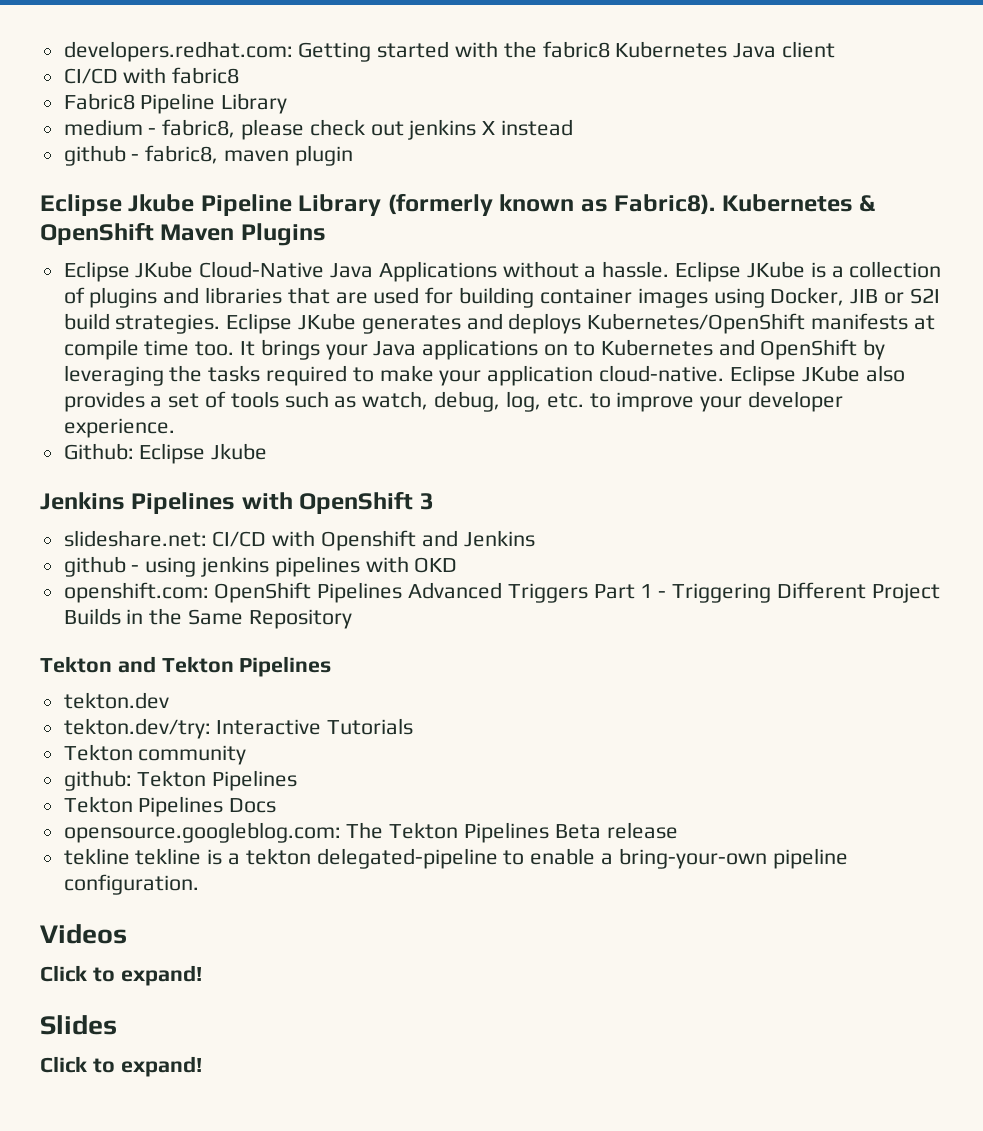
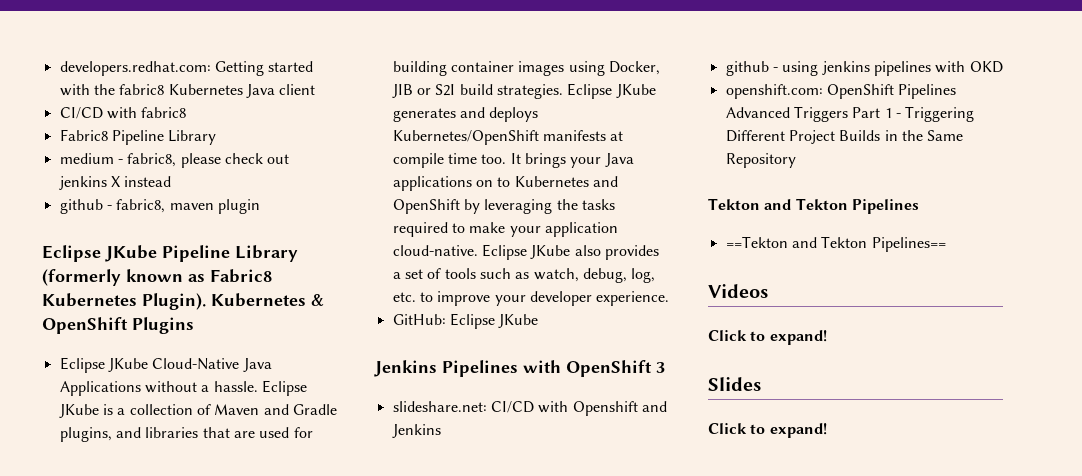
[128,194,195,212] Jkube -> [105,245,157,262] JKube
[614,194,716,215] Fabric8). -> [210,269,272,283] [42,293,206,310] Fabric8 Kubernetes Plugin).
[160,224,235,241] Maven -> (128, 325) none
[89,287,158,308] plugins -> [214,404,337,415] [59,427,112,442] Maven and Gradle plugins,
[63,443,268,464] Github: Eclipse Jkube -> [392,313,539,329] GitHub: Eclipse JKube
[63,692,169,709] [63,718,414,739] [63,744,247,765] [63,770,298,791] [63,796,277,817] [63,822,678,843] [63,848,848,869] [63,874,199,895] tekton.dev // tekton.dev/try: Interactive Tutorials // Tekton community // github: Tekton Pipelines // Tekton Pipelines Docs // opensource.googleblog.com: The Tekton Pipelines Beta release // tekline tekline is a tekton delegated-pipeline to enable a bring-your-own pipeline configuration. -> [725,236,946,252] ==Tekton and Tekton Pipelines==

